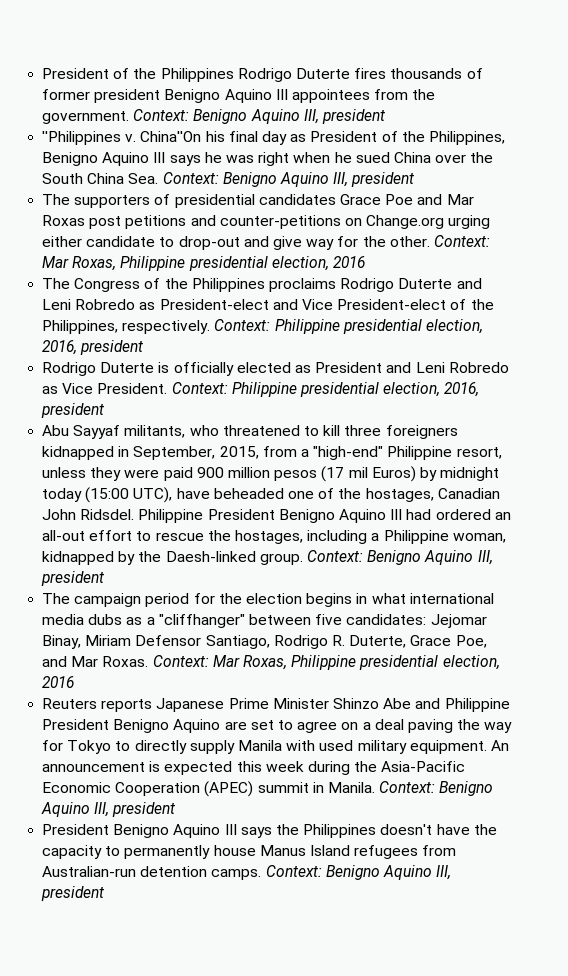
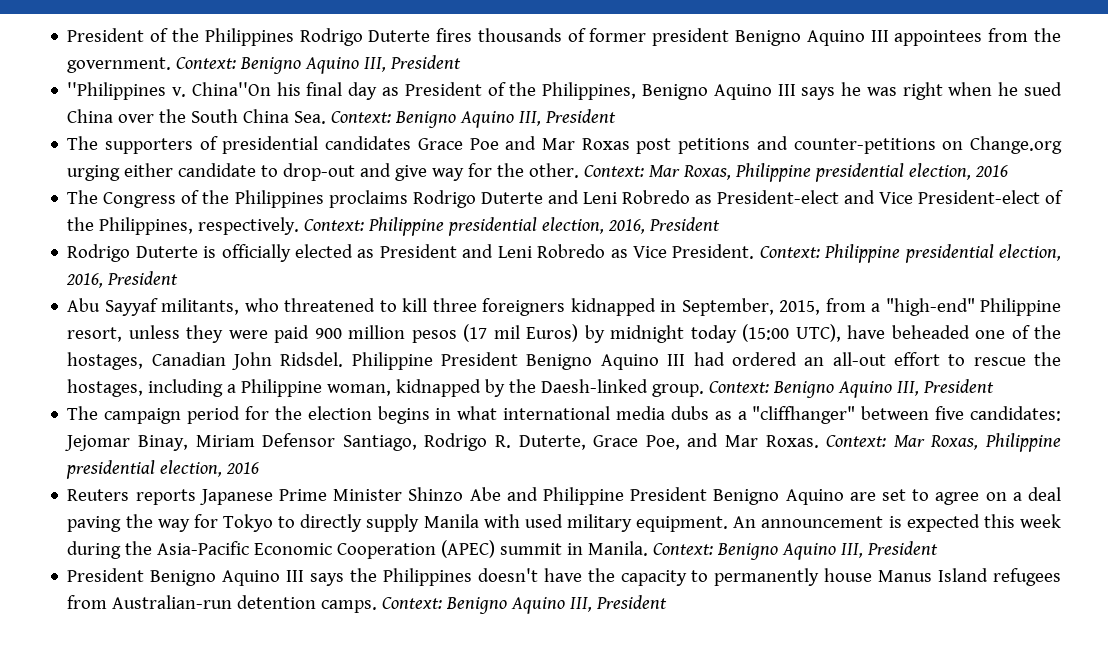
[321,109,385,124] president -> [390,55,462,69] President
[351,172,415,187] president -> [545,109,617,123] President
[80,340,144,355] president -> [649,217,721,231] President
[41,403,105,418] president -> [107,271,179,285] President
[41,571,105,586] president -> [923,379,995,393] President
[112,802,176,817] president -> [867,541,939,555] President
[41,886,105,901] president -> [596,595,668,609] President

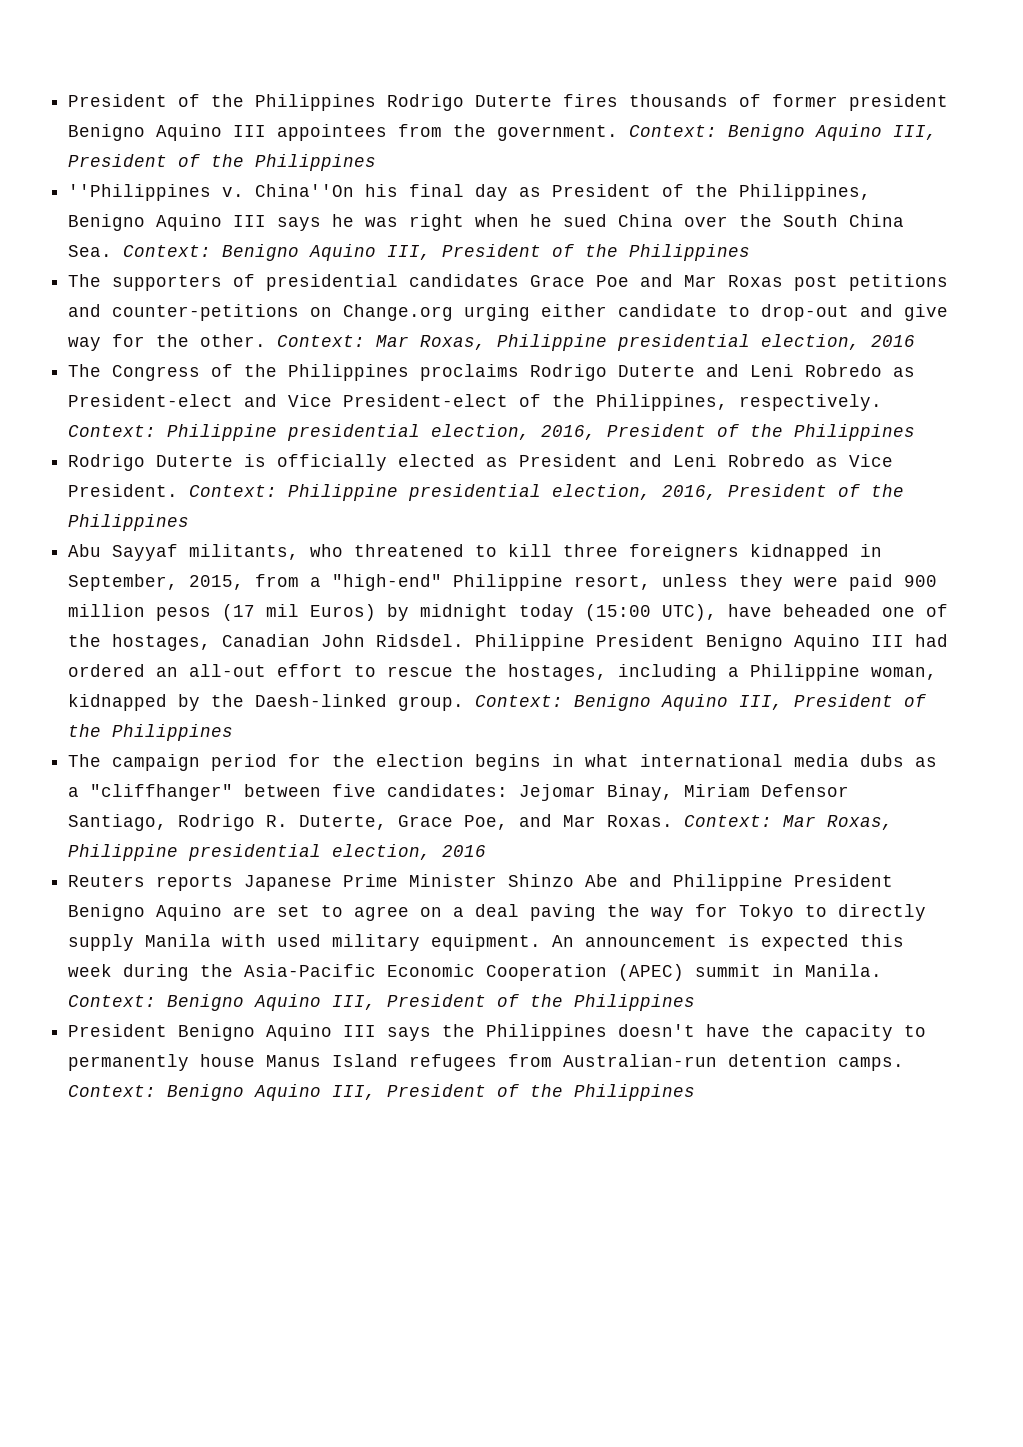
(462, 62) none -> [178,154,377,171] of the Philippines
(617, 116) none -> [552,244,751,261] of the Philippines
(721, 224) none -> [717,424,916,441] of the Philippines
(179, 278) none -> [838,484,905,497] [68,514,190,531] of the Philippines
(995, 386) none -> [904,694,927,707] [68,724,234,741] of the Philippines
(939, 548) none -> [497,994,696,1011] of the Philippines
(668, 602) none -> [497,1084,696,1101] of the Philippines

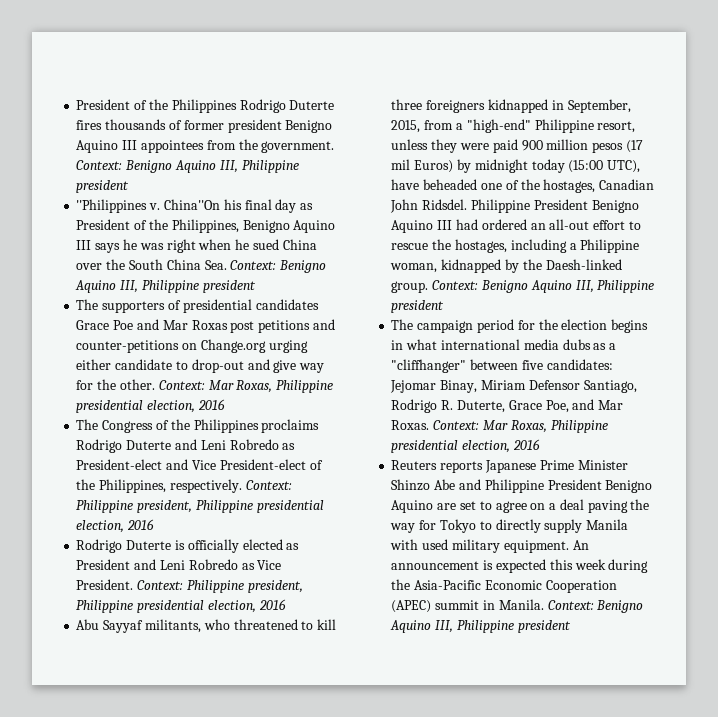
[68,154,377,171] President of the Philippines -> [241,160,299,173] [76,180,130,193] Philippine president
[442,244,751,261] President of the Philippines -> [141,280,256,293] Philippine president
[287,424,916,441] presidential election, 2016, President of the Philippines -> [137,500,324,513] [76,519,155,533] president, Philippine presidential election, 2016
[408,484,905,501] [68,514,190,531] presidential election, 2016, President of the Philippines -> [247,580,303,593] [76,599,286,613] president, Philippine presidential election, 2016
[794,694,927,707] [68,724,234,741] President of the Philippines -> [597,280,655,293] [391,300,445,313] Philippine president
[387,994,696,1011] [68,1024,927,1041] [68,1054,905,1071] [68,1084,696,1101] President of the Philippines // President Benigno Aquino III says the Philippines doesn't have the capacity to permanently house Manus Island refugees from Australian-run detention camps. Context: Benigno Aquino III, President of the Philippines -> [456,620,571,633] Philippine president

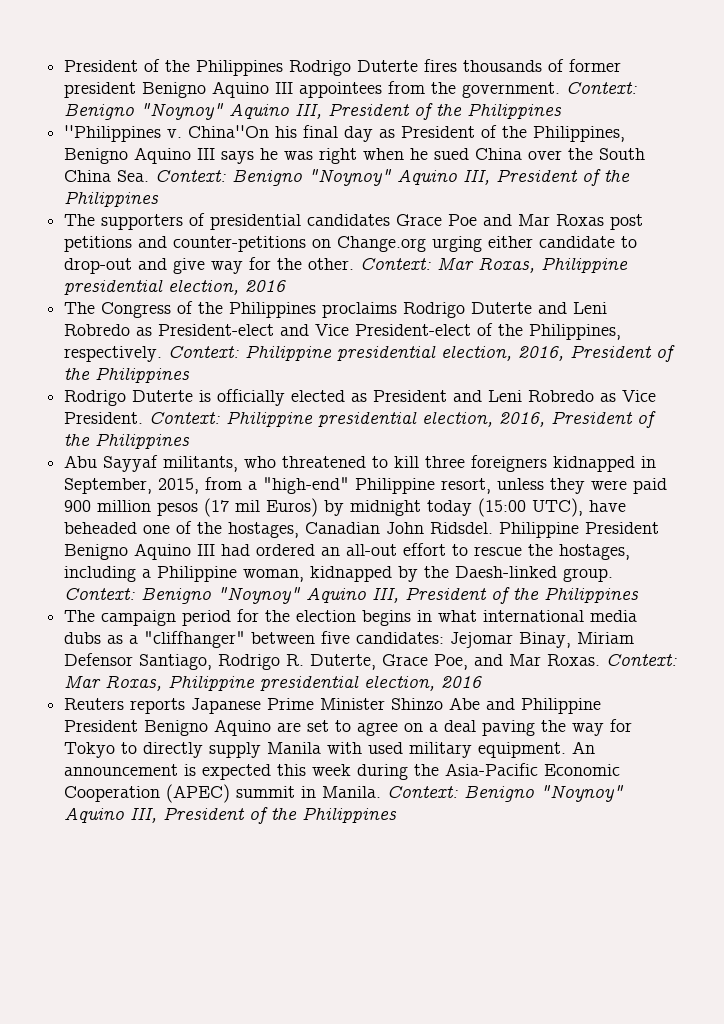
[174,160,299,173] [76,180,130,193] Aquino III, Philippine president -> [140,103,563,120] "Noynoy" Aquino III, President of the Philippines
[75,280,256,293] Aquino III, Philippine president -> [308,169,631,186] [64,191,160,207] "Noynoy" Aquino III, President of the Philippines
[137,500,324,513] [76,519,155,533] president, Philippine presidential election, 2016 -> [337,345,676,362] [64,367,191,383] presidential election, 2016, President of the Philippines
[247,580,303,593] [76,599,286,613] president, Philippine presidential election, 2016 -> [318,411,657,428] [64,433,191,449] presidential election, 2016, President of the Philippines
[530,280,655,293] [391,300,445,313] Aquino III, Philippine president -> [217,587,640,604] "Noynoy" Aquino III, President of the Philippines
[390,620,571,633] Aquino III, Philippine president -> [540,785,625,802] [64,807,398,824] "Noynoy" Aquino III, President of the Philippines

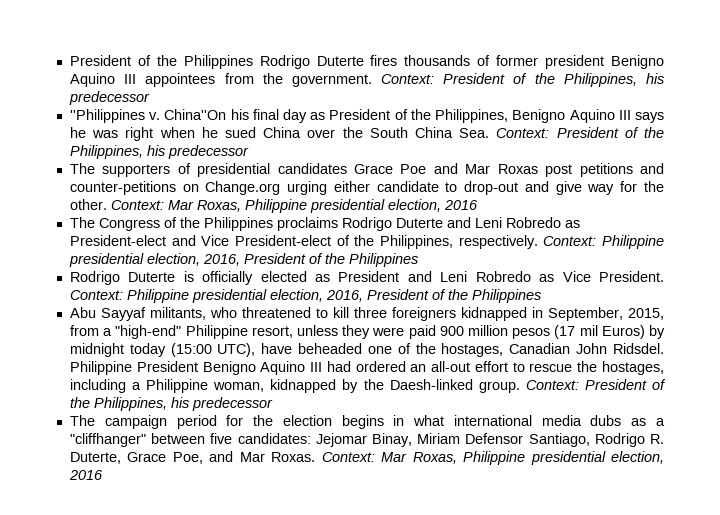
[64,103,563,120] Benigno "Noynoy" Aquino III, President of the Philippines -> [443,73,664,87] [68,91,150,105] President of the Philippines, his predecessor
[232,169,631,186] [64,191,160,207] Benigno "Noynoy" Aquino III, President of the Philippines -> [556,127,664,138] [69,145,249,159] President of the Philippines, his predecessor
[141,587,640,604] Benigno "Noynoy" Aquino III, President of the Philippines -> [584,379,666,390] [69,397,273,411] President of the Philippines, his predecessor
[64,697,602,714] [64,719,633,736] [64,741,596,758] [64,763,621,780] [64,784,625,803] [64,807,398,824] // Reuters reports Japanese Prime Minister Shinzo Abe and Philippine President Benigno Aquino are set to agree on a deal paving the way for Tokyo to directly supply Manila with used military equipment. An announcement is expected this week during the Asia-Pacific Economic Cooperation (APEC) summit in Manila. Context: Benigno "Noynoy" Aquino III, President of the Philippines -> (103, 475) none

